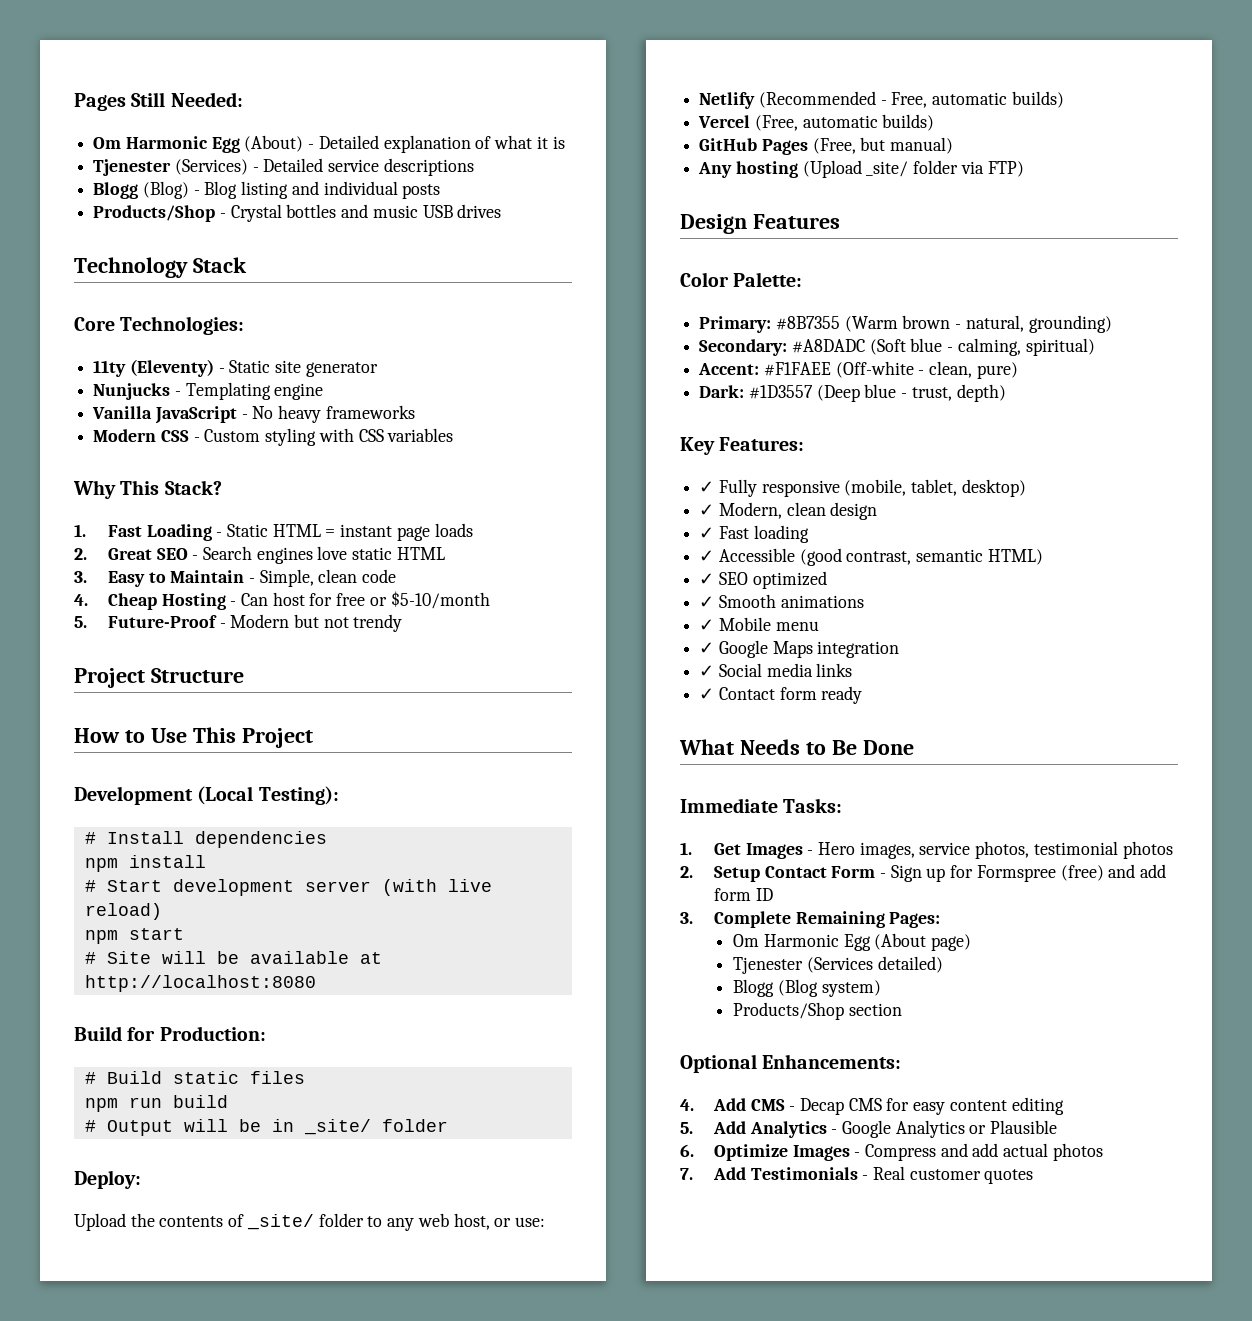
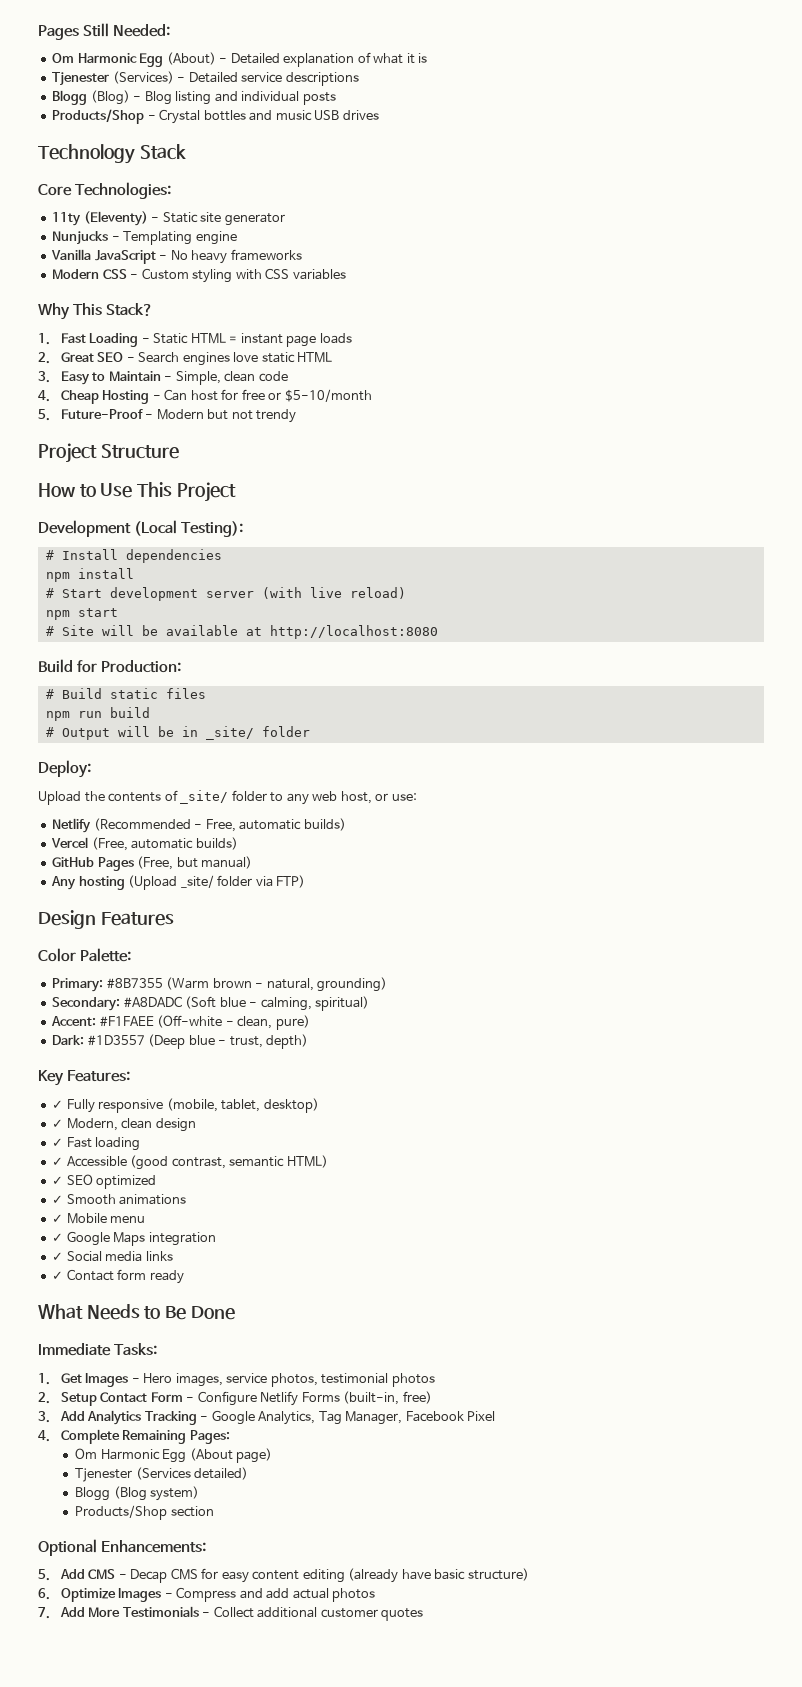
[890,864,1167,882] [713,888,773,901] [680,912,693,924] Sign up for Formspree (free) and add form ID // 3. -> [197,1391,432,1406] [38,1410,496,1425] [38,1430,50,1442] Configure Netlify Forms (built-in, free) // 3. Add Analytics Tracking - Google Analytics, Tag Manager, Facebook Pixel // 4.
[680,1099,694,1111] 4. -> [38,1569,50,1581] 5.
[680,1120,1058,1138] // 5. Add Analytics - Google Analytics or Plausible -> [348,1568,529,1583] (already have basic structure)
(746, 1173) none -> [88,1607,121,1617] More
[872,1166,905,1180] Real -> [213,1606,318,1618] Collect additional

